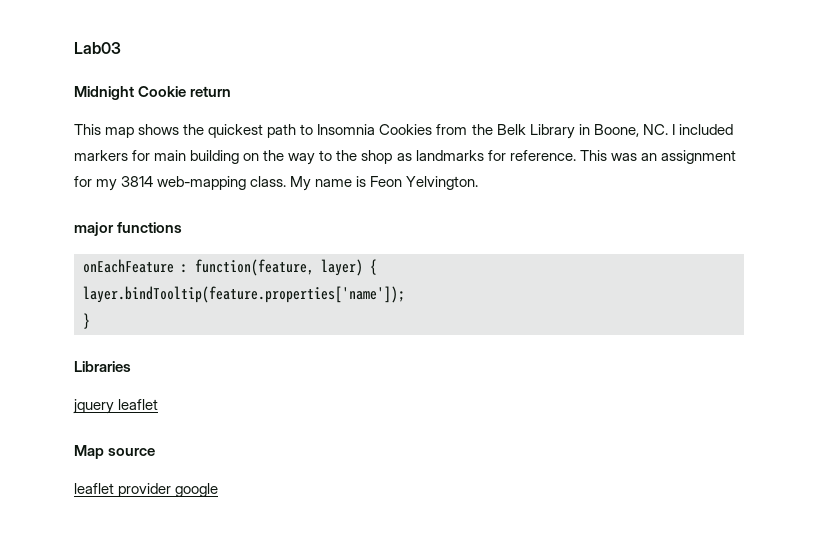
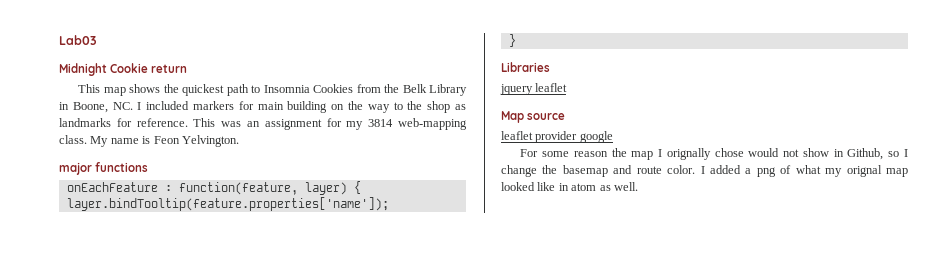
(219, 490) none -> [520,148,909,160] [501,165,908,177] [501,182,638,191] // For some reason the map I orignally chose would not show in Github, so I change the basemap and route color. I added a png of what my orignal map looked like in atom as well.

